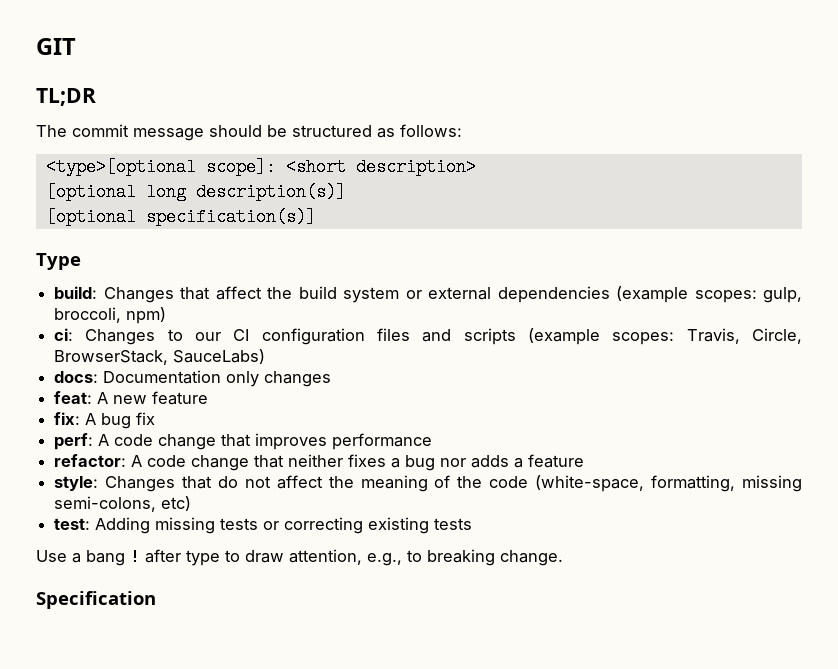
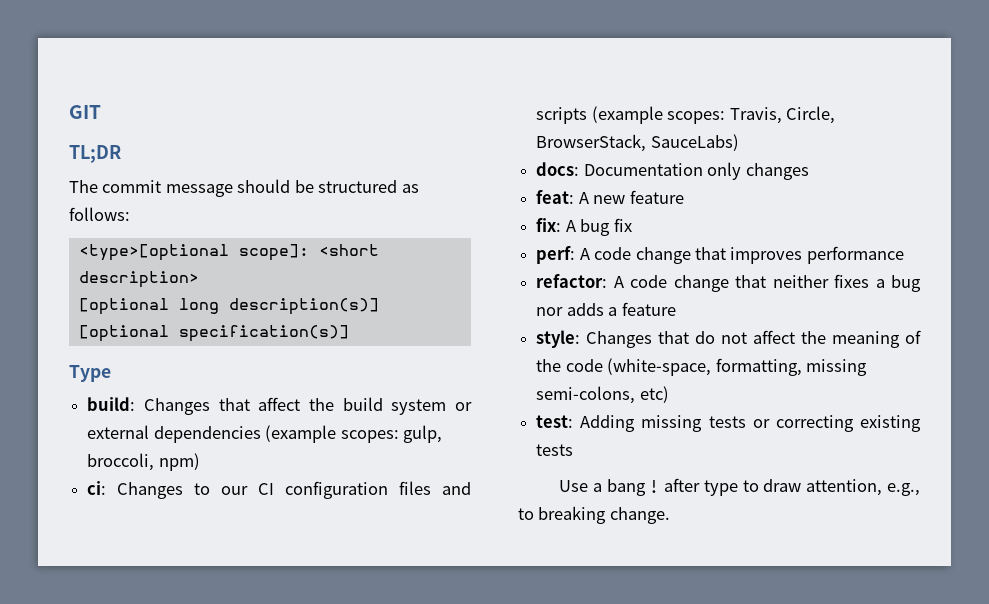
[36,591,156,609] // Specification -> (670, 515) none

